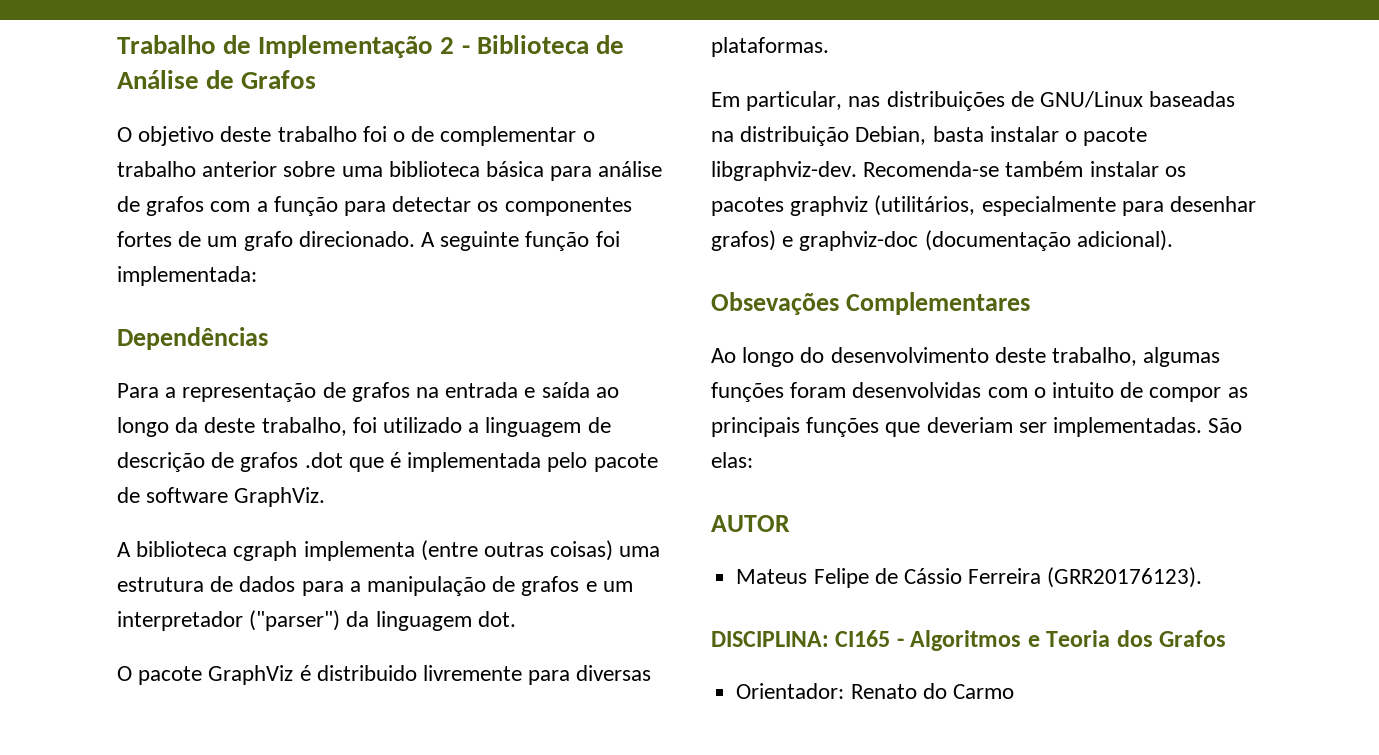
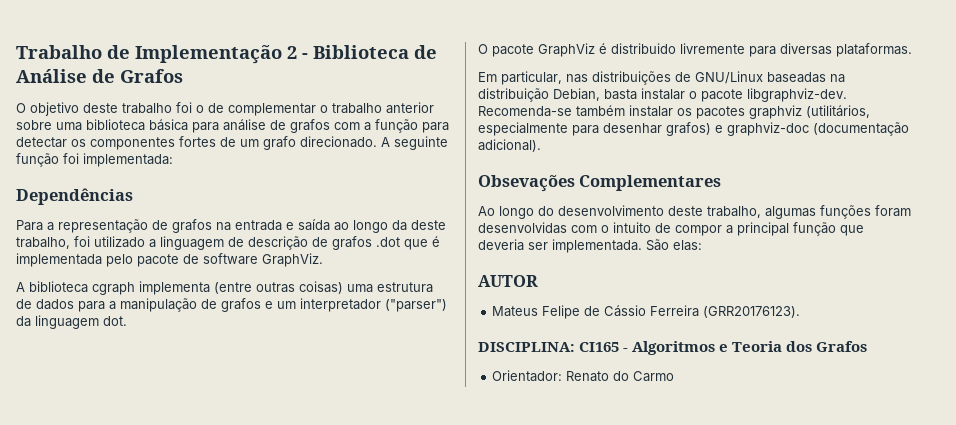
[1227,387,1248,398] [711,417,1203,437] as principais funções que deveriam ser implementadas. -> [726,222,864,236] [478,239,642,253] a principal função que deveria ser implementada.

